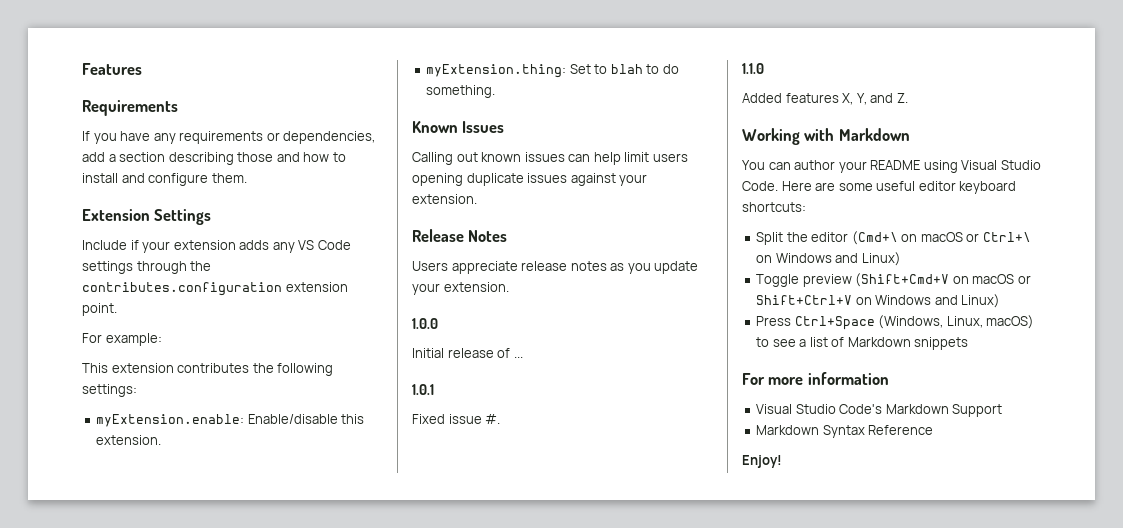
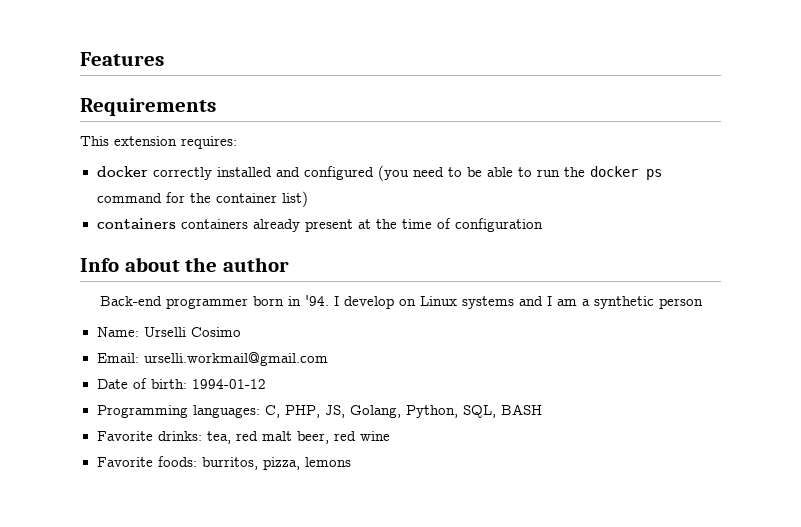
[82,131,376,144] [82,152,346,165] [82,173,247,186] [82,209,212,225] [82,240,351,253] [82,261,212,274] [82,282,348,296] [82,303,117,316] [82,333,162,346] [82,363,334,376] [82,384,137,397] [96,414,365,427] [96,435,162,445] [426,64,679,78] [426,85,496,98] [412,121,505,133] [412,152,688,165] [412,173,648,186] [412,194,477,204] [412,229,508,242] [412,261,699,274] [412,282,509,295] [412,318,438,329] [412,348,523,358] [412,384,434,395] [412,414,501,424] [742,63,764,74] [742,93,908,105] [742,128,910,145] [742,160,1041,173] [742,181,1017,194] [742,202,806,212] [756,231,1031,245] [756,252,901,266] [756,273,1031,287] [756,294,1001,308] [756,315,1035,330] [756,337,969,350] [742,372,889,385] [756,404,1003,417] [756,425,934,438] [742,455,782,468] If you have any requirements or dependencies, add a section describing those and how to install and configure them. // Extension Settings // Include if your extension adds any VS Code settings through the contributes.configuration extension point. // For example: // This extension contributes the following settings: // myExtension.enable: Enable/disable this extension. // myExtension.thing: Set to blah to do something. // Known Issues // Calling out known issues can help limit users opening duplicate issues against your extension. // Release Notes // Users appreciate release notes as you update your extension. // 1.0.0 // Initial release of ... // 1.0.1 // Fixed issue #. // 1.1.0 // Added features X, Y, and Z. // Working with Markdown // You can author your README using Visual Studio Code. Here are some useful editor keyboard shortcuts: // Split the editor (Cmd+\ on macOS or Ctrl+\ on Windows and Linux) // Toggle preview (Shift+Cmd+V on macOS or Shift+Ctrl+V on Windows and Linux) // Press Ctrl+Space (Windows, Linux, macOS) to see a list of Markdown snippets // For more information // Visual Studio Code's Markdown Support // Markdown Syntax Reference // Enjoy! -> [80,136,237,149] [96,165,662,181] [96,191,308,207] [96,218,543,232] [80,257,289,272] [99,295,703,309] [96,327,241,337] [96,352,328,366] [96,378,266,389] [96,404,542,418] [96,431,390,444] [96,456,351,470] This extension requires: // docker correctly installed and configured (you need to be able to run the docker ps command for the container list) // containers containers already present at the time of configuration // Info about the author // Back-end programmer born in '94. I develop on Linux systems and I am a synthetic person // Name: Urselli Cosimo // Email: urselli.workmail@gmail.com // Date of birth: 1994-01-12 // Programming languages: C, PHP, JS, Golang, Python, SQL, BASH // Favorite drinks: tea, red malt beer, red wine // Favorite foods: burritos, pizza, lemons

